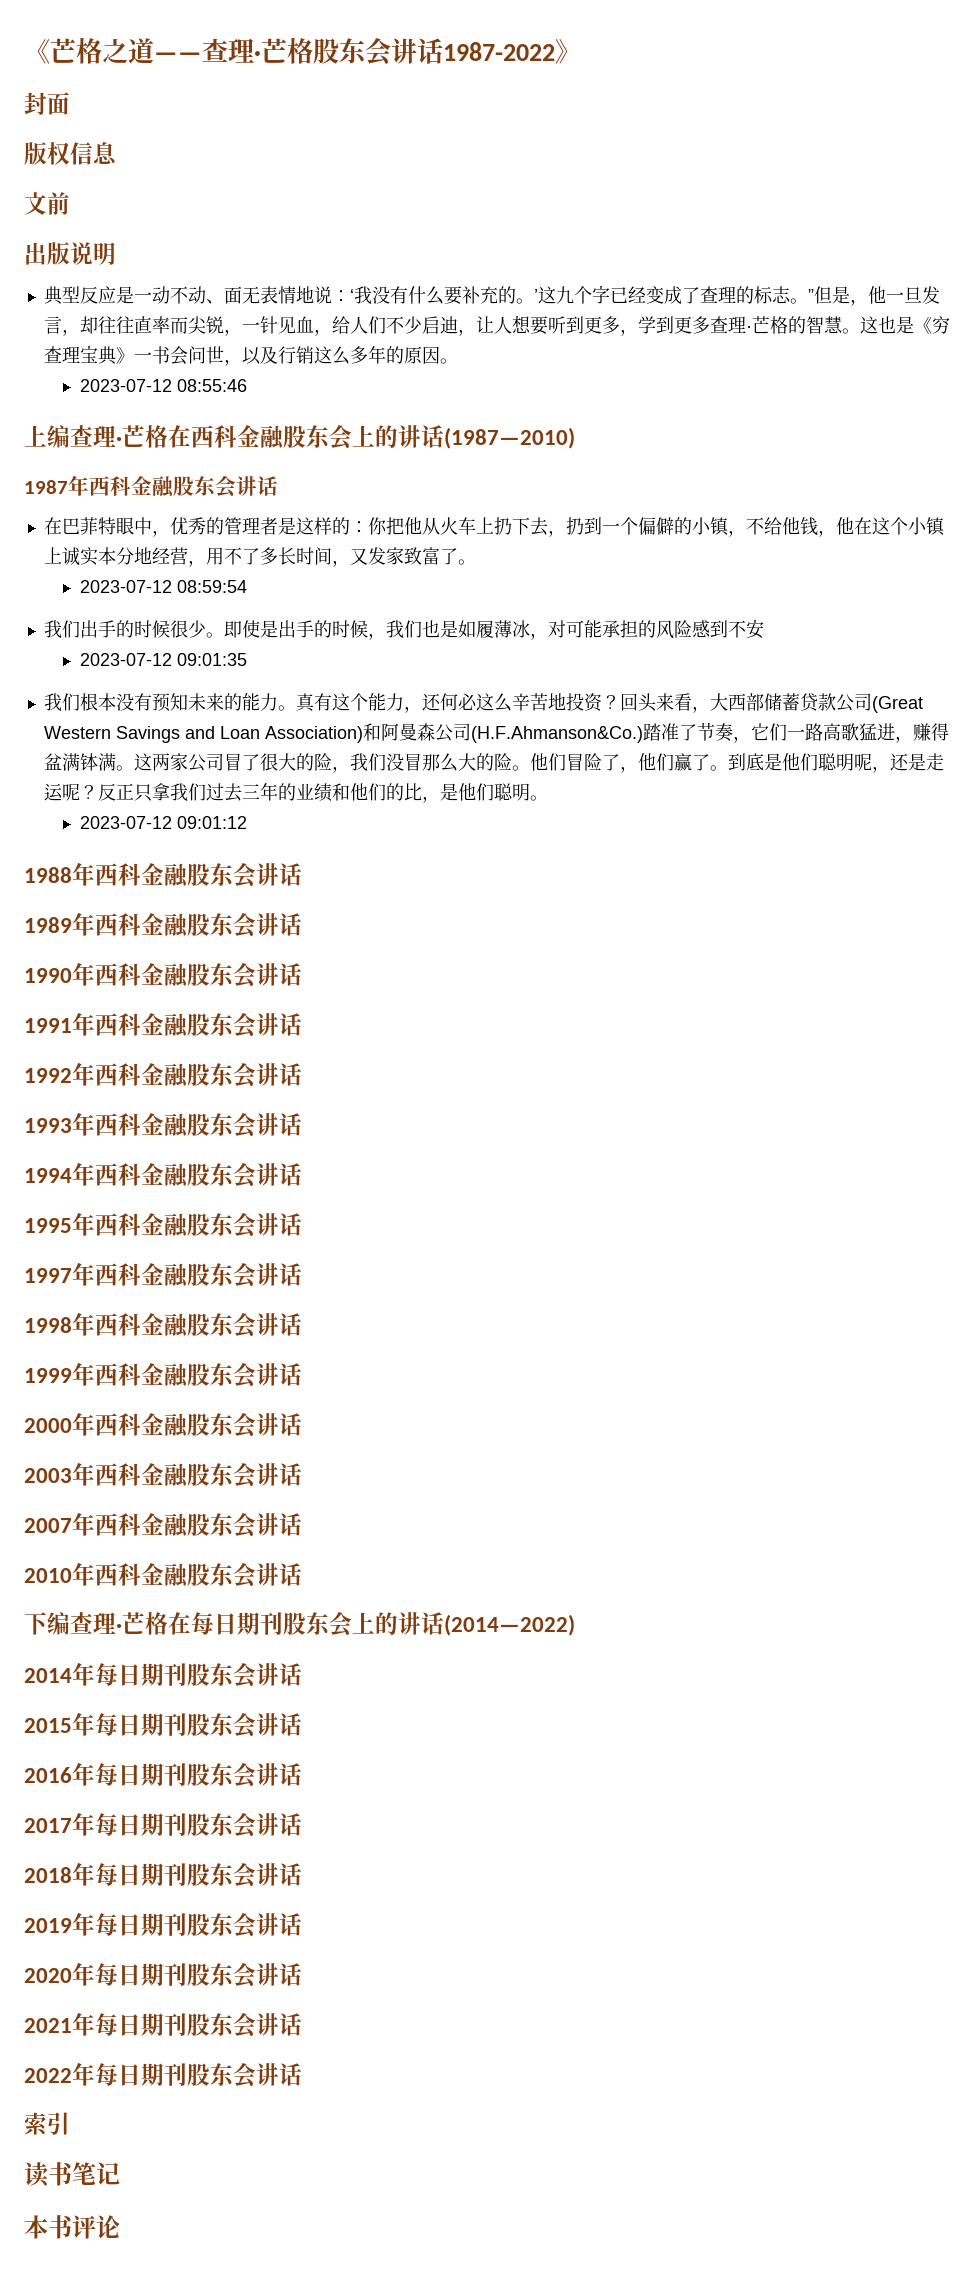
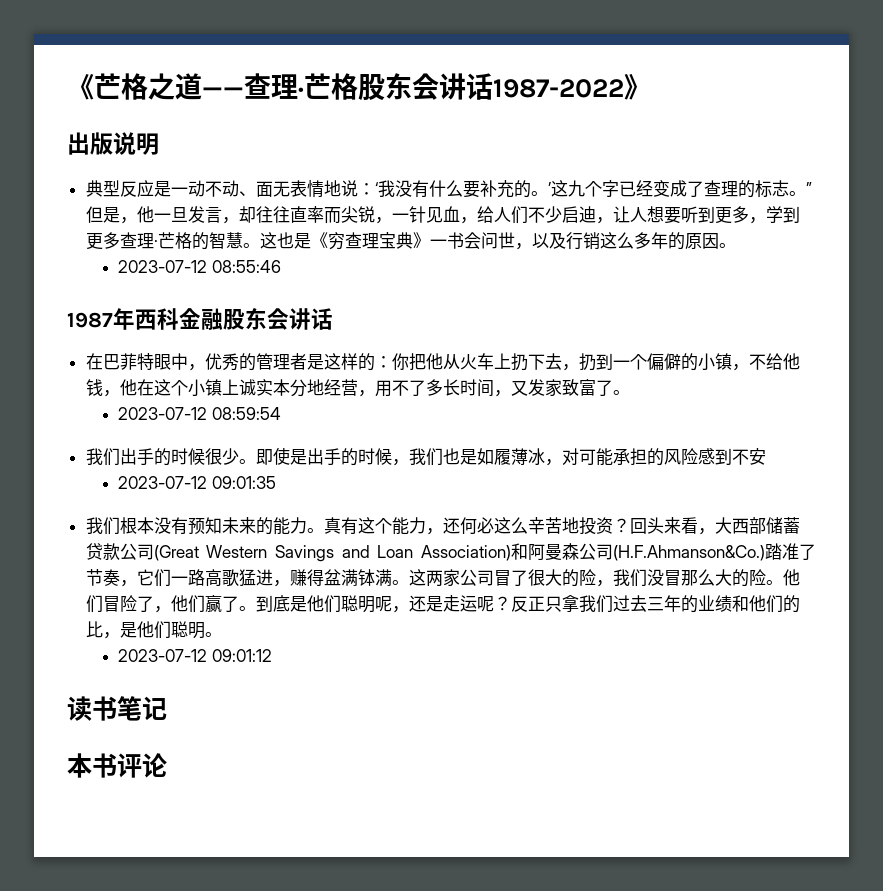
[24,92,70,115] [24,142,117,165] [24,192,70,215] // 封面 // 版权信息 // 文前 -> (651, 87) none
[24,425,575,450] // 上编查理·芒格在西科金融股东会上的讲话(1987—2010) -> (281, 266) none
[24,862,302,888] [24,912,302,938] [24,962,302,988] [24,1012,302,1038] [24,1062,302,1088] [24,1112,302,1138] [24,1162,302,1188] [24,1212,302,1238] [24,1262,302,1288] [24,1312,302,1338] [24,1362,302,1388] [24,1412,302,1438] [24,1462,302,1488] [24,1512,302,1538] [24,1562,302,1588] [24,1612,575,1637] [24,1662,302,1688] [24,1712,302,1738] [24,1762,302,1788] [24,1812,302,1838] [24,1862,302,1888] [24,1912,302,1938] [24,1962,302,1988] [24,2012,302,2038] [24,2062,302,2088] [23,2112,70,2136] // 1988年西科金融股东会讲话 // 1989年西科金融股东会讲话 // 1990年西科金融股东会讲话 // 1991年西科金融股东会讲话 // 1992年西科金融股东会讲话 // 1993年西科金融股东会讲话 // 1994年西科金融股东会讲话 // 1995年西科金融股东会讲话 // 1997年西科金融股东会讲话 // 1998年西科金融股东会讲话 // 1999年西科金融股东会讲话 // 2000年西科金融股东会讲话 // 2003年西科金融股东会讲话 // 2007年西科金融股东会讲话 // 2010年西科金融股东会讲话 // 下编查理·芒格在每日期刊股东会上的讲话(2014—2022) // 2014年每日期刊股东会讲话 // 2015年每日期刊股东会讲话 // 2016年每日期刊股东会讲话 // 2017年每日期刊股东会讲话 // 2018年每日期刊股东会讲话 // 2019年每日期刊股东会讲话 // 2020年每日期刊股东会讲话 // 2021年每日期刊股东会讲话 // 2022年每日期刊股东会讲话 // 索引 -> (272, 655) none

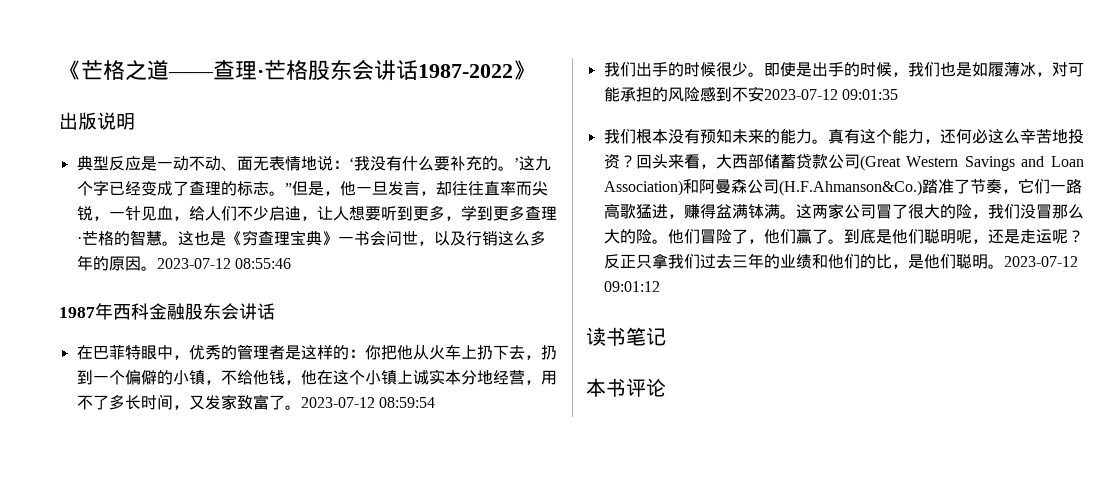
(736, 245) // -> (157, 268) none
(630, 392) // -> (301, 407) none
(766, 456) // -> (764, 94) none
(222, 634) // -> (1004, 266) none

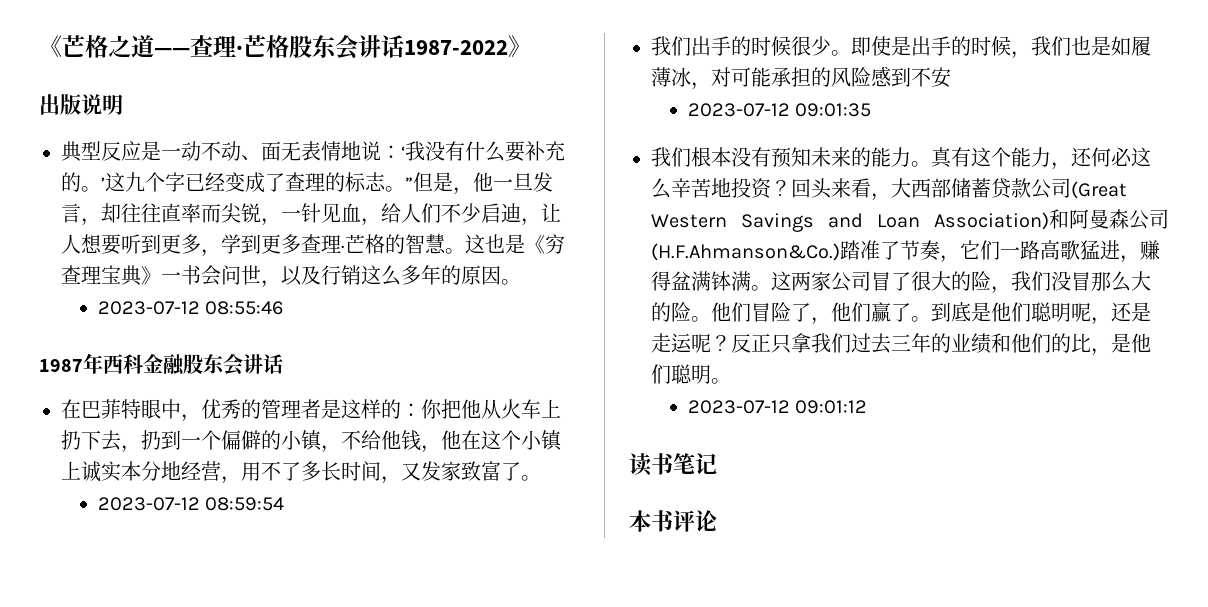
(157, 268) none -> (521, 282) //
(301, 407) none -> (541, 478) //
(764, 94) none -> (951, 77) //
(1004, 266) none -> (731, 381) //

